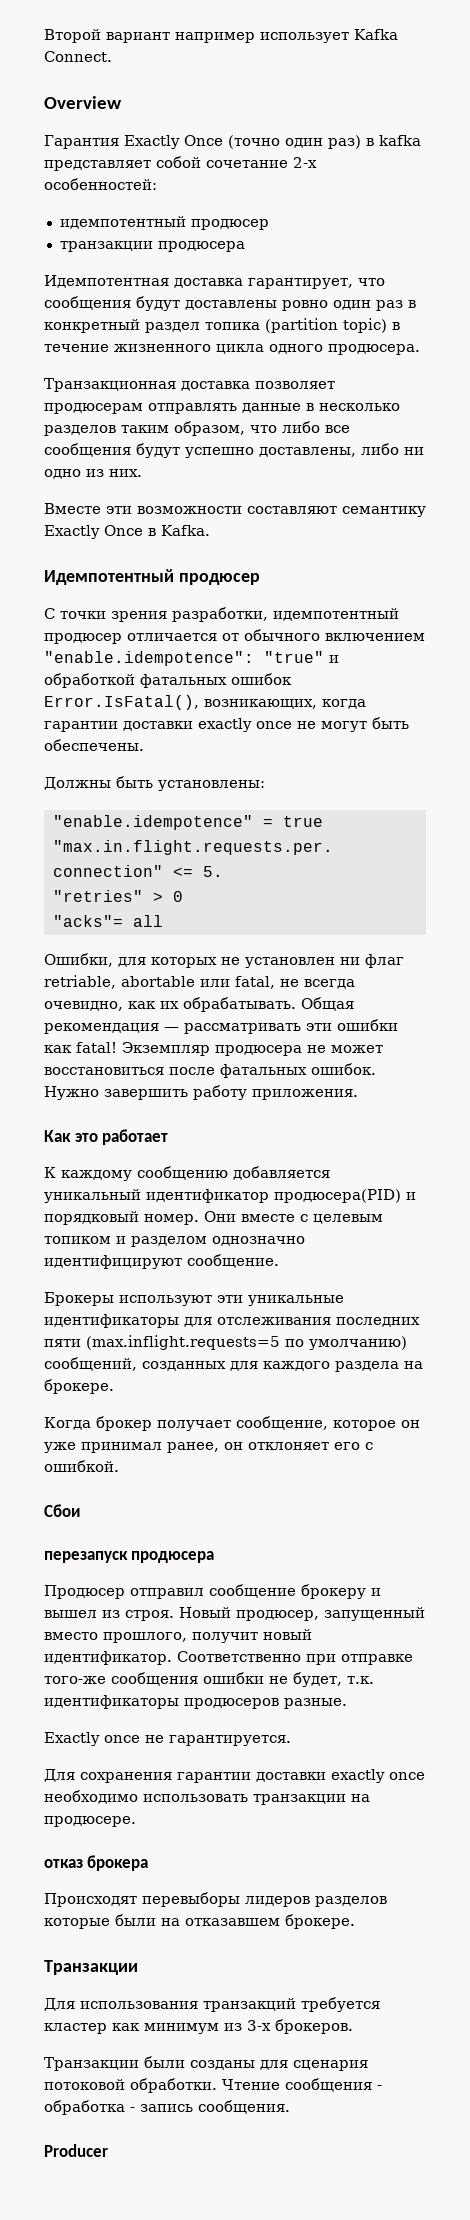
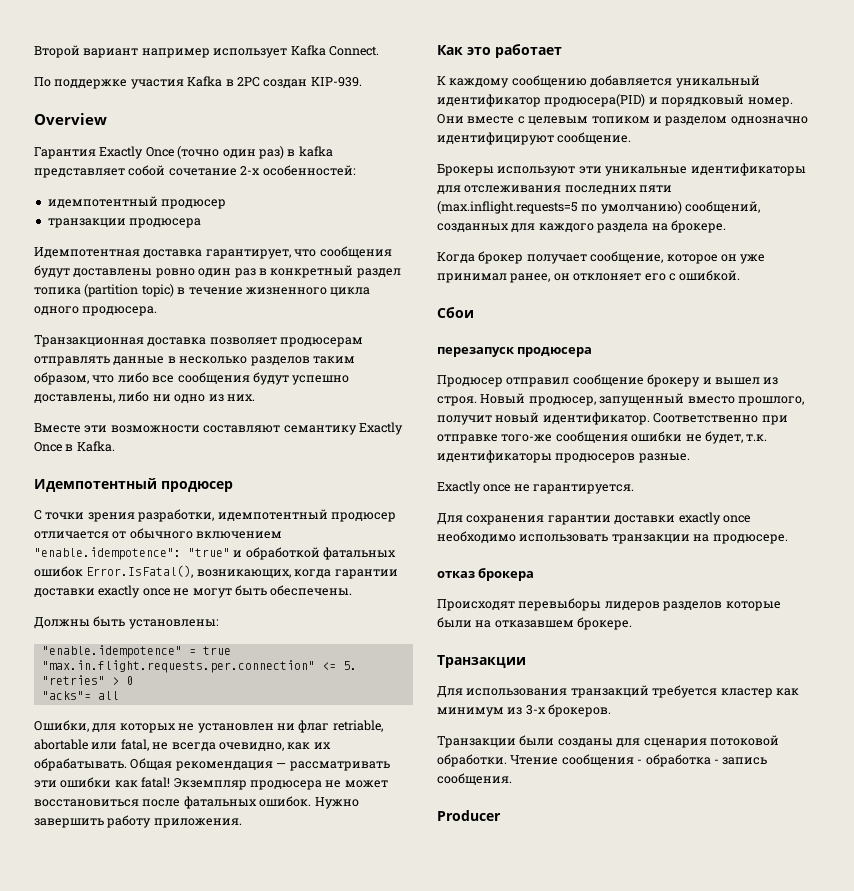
(112, 56) none -> [34,76,362,89] // По поддержке участия Kafka в 2PC создан KIP-939.

